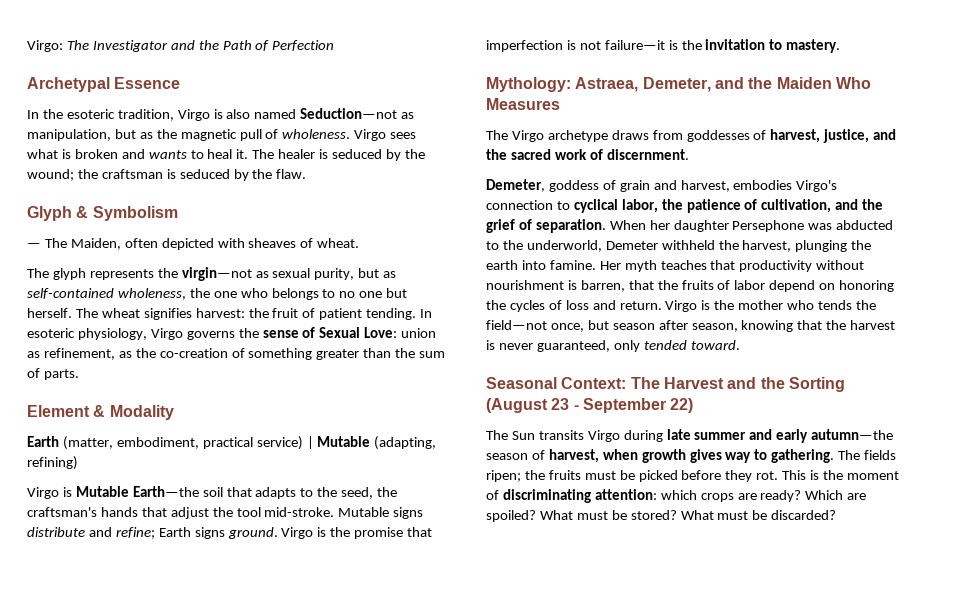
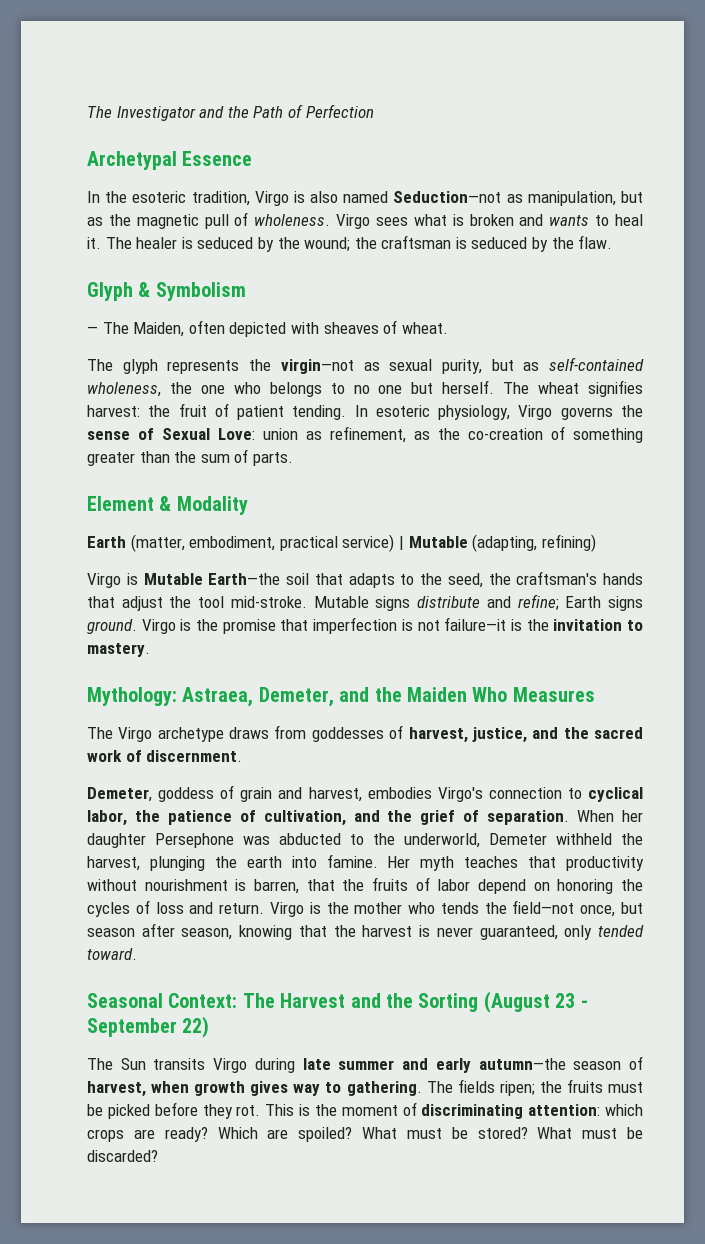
[27,40,63,52] Virgo: -> (87, 112) none

